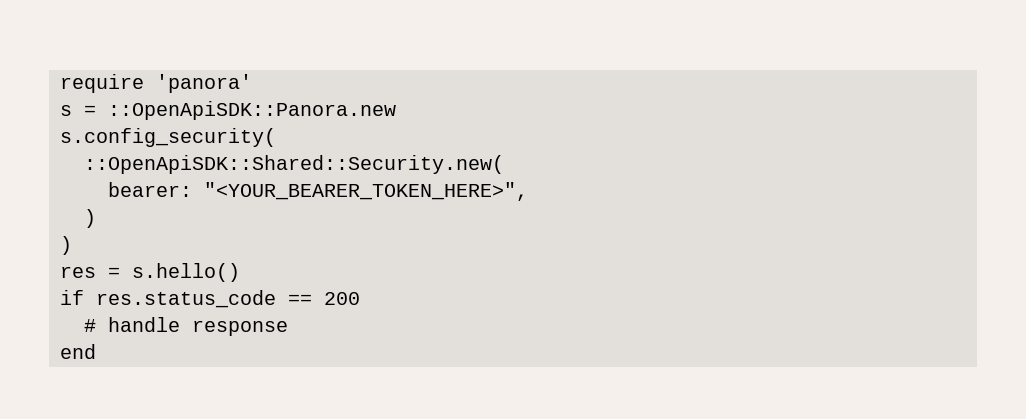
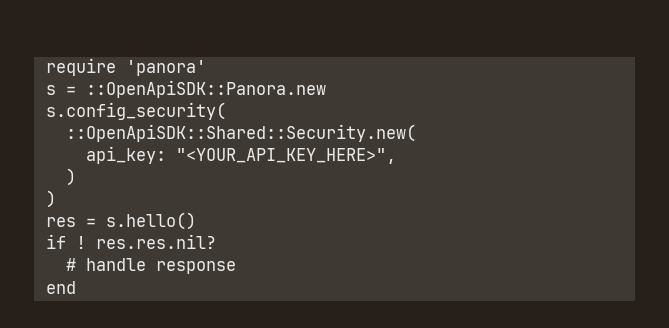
[107,182,528,201] bearer: "<YOUR_BEARER_TOKEN_HERE>", -> [86,146,397,164] api_key: "<YOUR_API_KEY_HERE>",
[95,290,360,308] res.status_code == 200 -> [76,234,217,249] ! res.res.nil?

